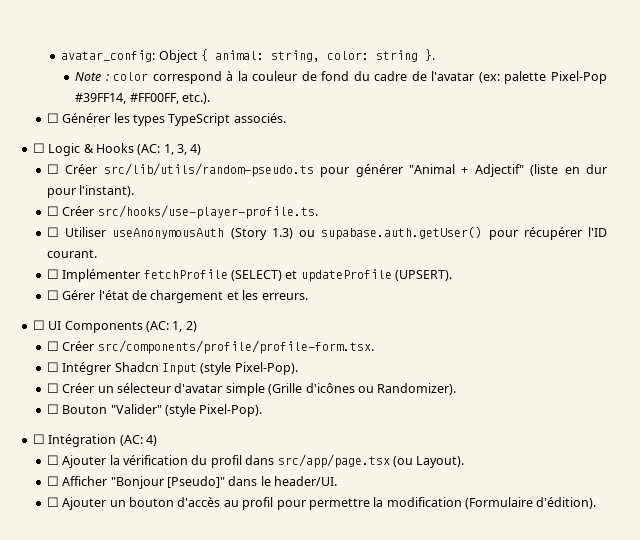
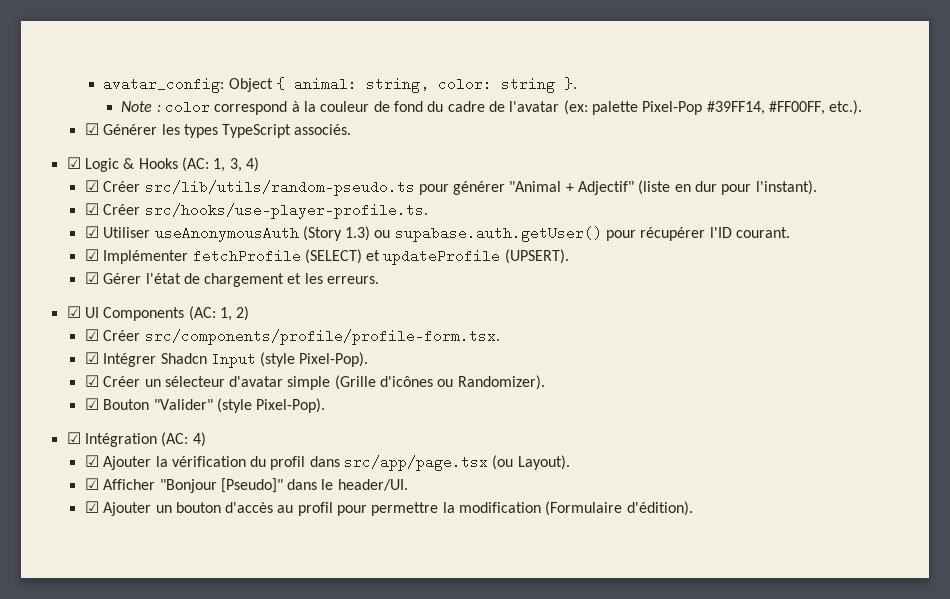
[46,113,59,123] ☐ -> [84,123,99,135] ☑
[32,143,45,153] ☐ -> [66,157,81,169] ☑
[46,164,59,174] ☐ -> [84,180,99,192] ☑
[46,206,59,216] ☐ -> [84,203,99,215] ☑
[46,227,59,237] ☐ -> [84,226,99,238] ☑
[46,269,59,279] ☐ -> [84,249,99,261] ☑
[46,290,59,300] ☐ -> [84,272,99,284] ☑
[32,320,45,330] ☐ -> [66,306,81,318] ☑
[46,341,59,351] ☐ -> [84,329,99,341] ☑
[46,362,59,372] ☐ -> [84,352,99,364] ☑
[46,383,59,393] ☐ -> [84,375,99,387] ☑
[46,404,59,414] ☐ -> [84,398,99,410] ☑
[32,434,45,444] ☐ -> [66,432,81,444] ☑
[46,455,59,465] ☐ -> [84,455,99,467] ☑
[46,476,59,486] ☐ -> [84,478,99,490] ☑
[46,497,59,507] ☐ -> [84,501,99,513] ☑

